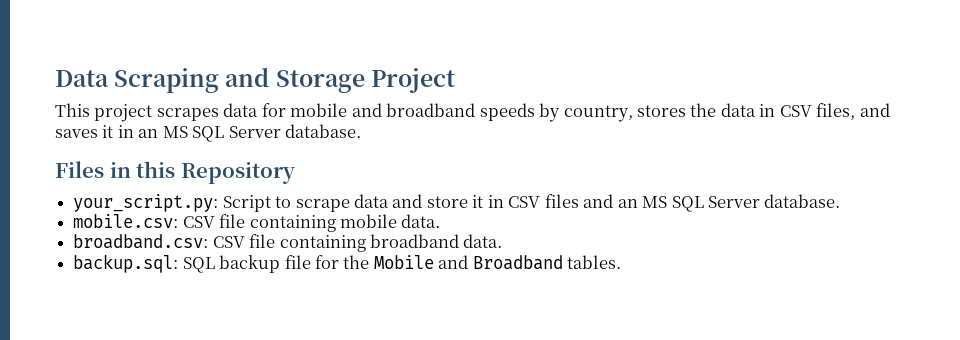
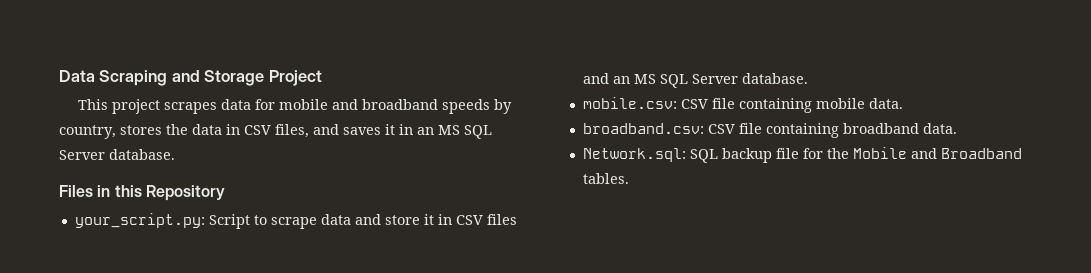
[73,254,179,273] backup.sql: -> [582,148,686,162] Network.sql:

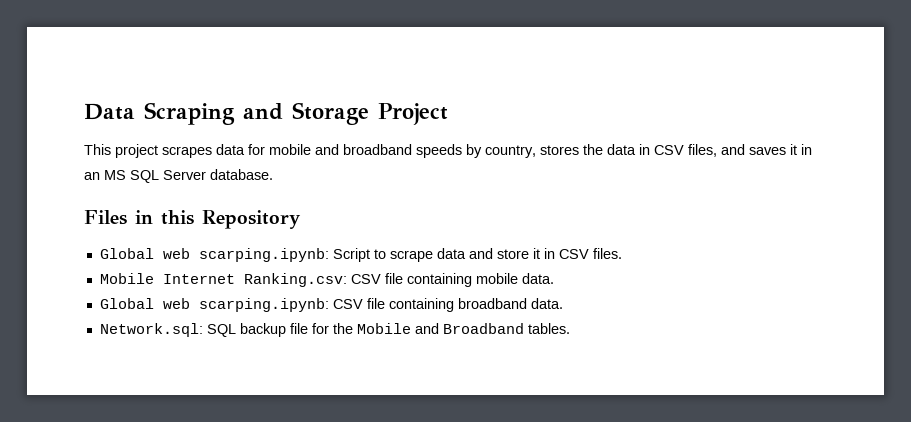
[74,213,205,228] your_script.py: -> [99,248,329,262] Global web scarping.ipynb:
[486,214,517,225] [582,73,808,88] [582,97,677,109] files and an MS SQL Server database. // mobile.csv: -> [592,248,622,259] [99,273,347,287] files. // Mobile Internet Ranking.csv:
[582,123,704,134] broadband.csv: -> [99,298,329,312] Global web scarping.ipynb:

